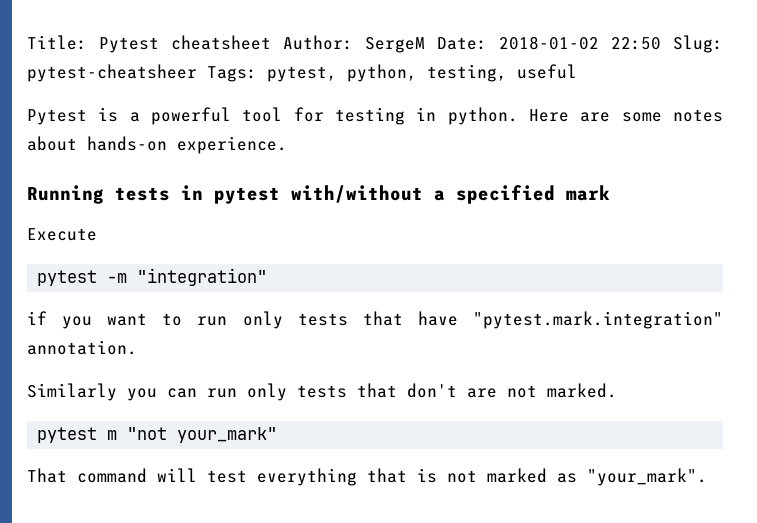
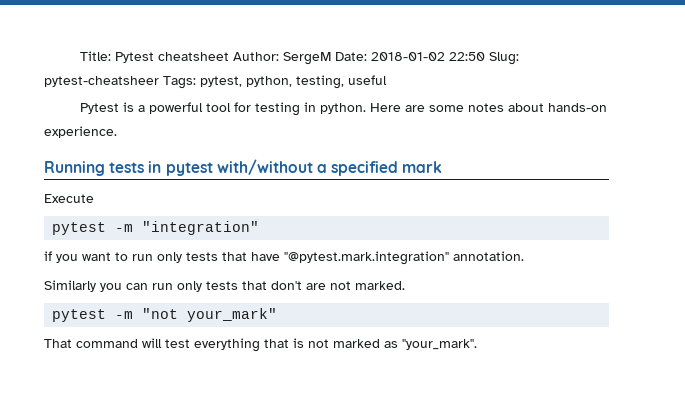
[472,311,723,329] "pytest.mark.integration" -> [284,251,449,265] "@pytest.mark.integration"
[107,430,118,440] m -> [115,311,134,319] -m

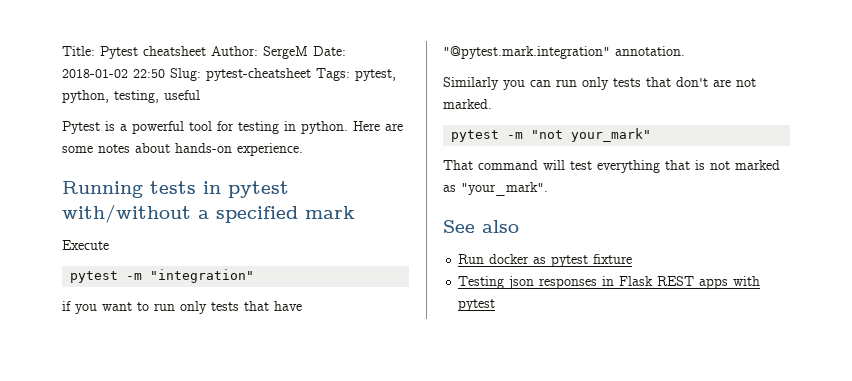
[44,76,159,87] pytest-cheatsheer -> [206,68,311,81] pytest-cheatsheet
(477, 344) none -> [443,220,519,233] [458,254,633,267] [458,276,761,289] [458,299,496,311] // See also // Run docker as pytest fixture // Testing json responses in Flask REST apps with pytest

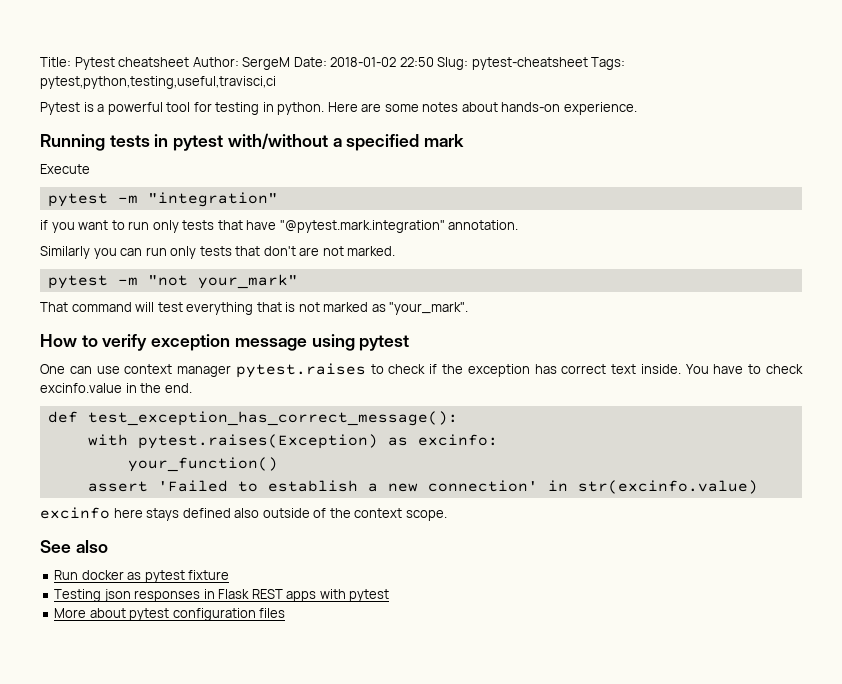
[355,69,396,81] [62,90,200,103] pytest, python, testing, useful -> [40,76,276,89] pytest,python,testing,useful,travisci,ci
(548, 189) none -> [40,334,410,351] [40,363,804,378] [40,383,192,393] [47,411,458,426] [87,434,498,449] [127,457,278,472] [87,480,758,494] [40,507,447,521] // How to verify exception message using pytest // One can use context manager pytest.raises to check if the exception has correct text inside. You have to check excinfo.value in the end. // def test_exception_has_correct_message(): // with pytest.raises(Exception) as excinfo: // your_function() // assert 'Failed to establish a new connection' in str(excinfo.value) // excinfo here stays defined also outside of the context scope.
(496, 305) none -> [54,608,286,621] // More about pytest configuration files

